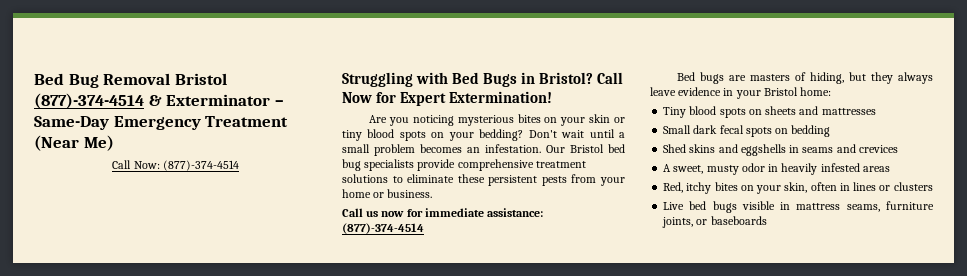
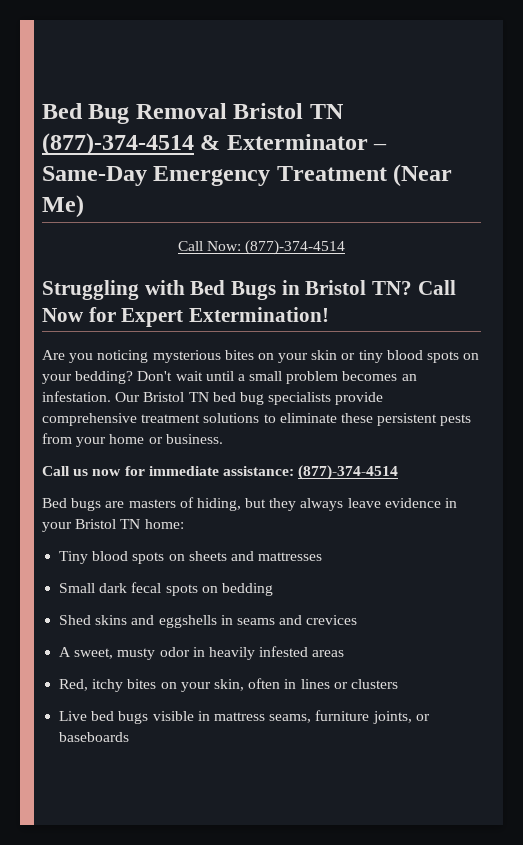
(227, 79) none -> [309,104,344,119] TN
[539,72,594,84] Bristol? -> [305,280,413,295] Bristol TN?
(604, 148) none -> [188,392,209,402] TN
(798, 91) none -> [120,519,141,529] TN

